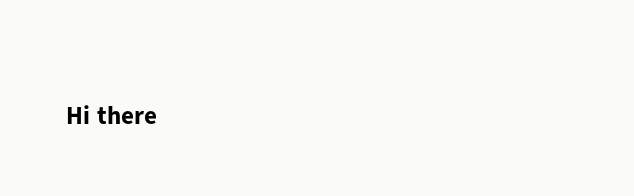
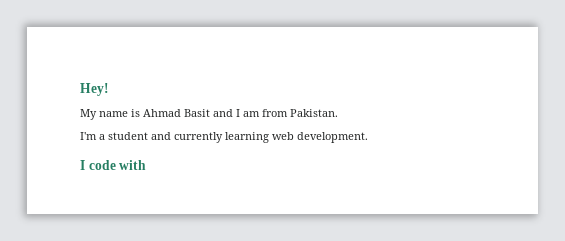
[66,105,157,124] Hi there -> [80,83,109,96] [80,109,338,120] [80,132,368,143] [80,160,147,170] Hey! // My name is Ahmad Basit and I am from Pakistan. // I'm a student and currently learning web development. // I code with

